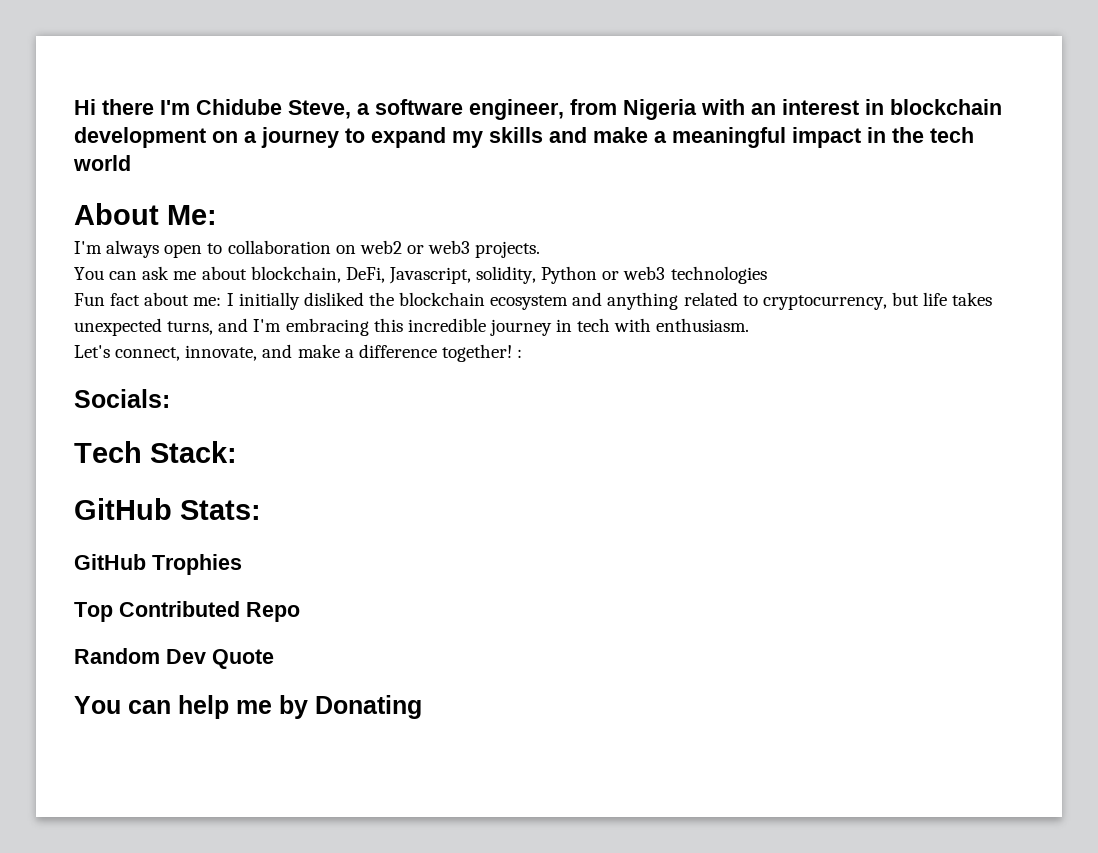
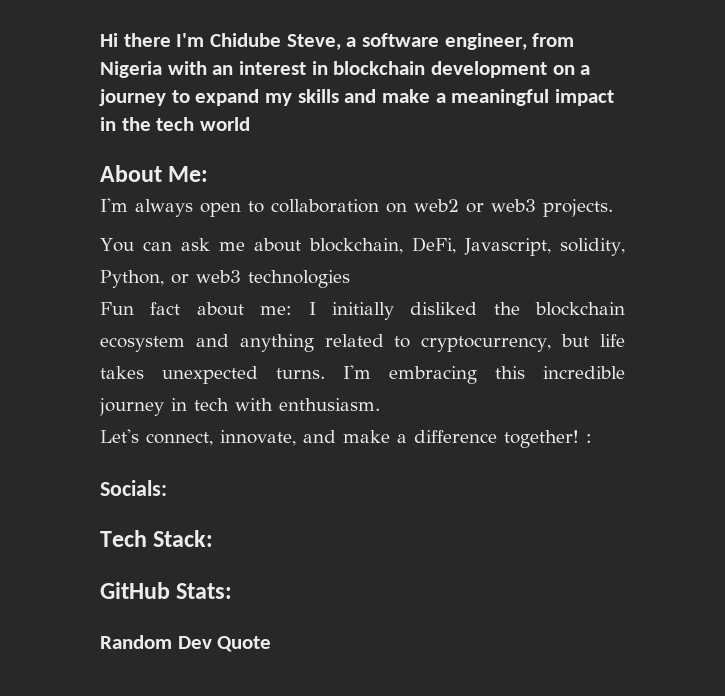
[541,266,598,284] Python -> [100,270,164,288] Python,
[167,318,249,335] turns, and -> [276,368,325,379] turns.
[74,554,242,575] [74,601,300,622] [74,648,274,669] [74,695,422,719] GitHub Trophies // Top Contributed Repo // Random Dev Quote // You can help me by Donating -> [100,635,272,652] Random Dev Quote

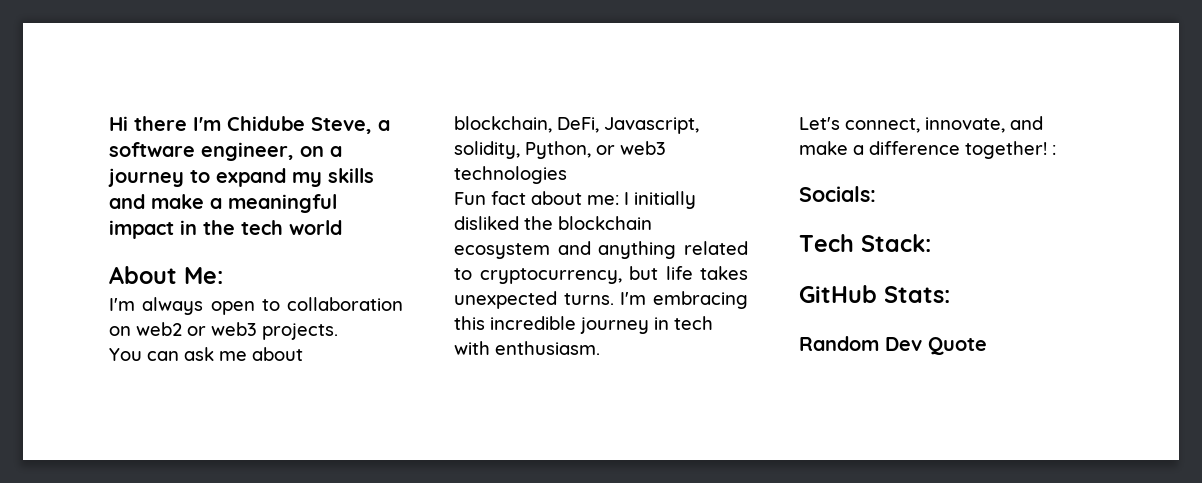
[532,33,575,47] [100,61,548,78] from Nigeria with an interest in blockchain development -> (294, 151) none

